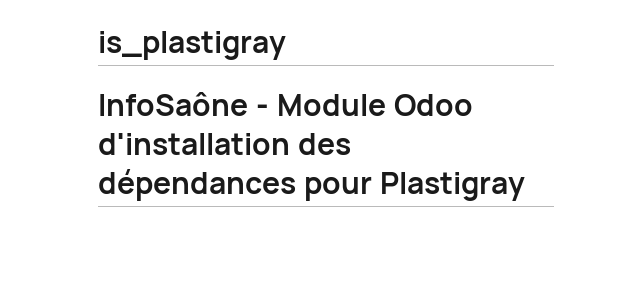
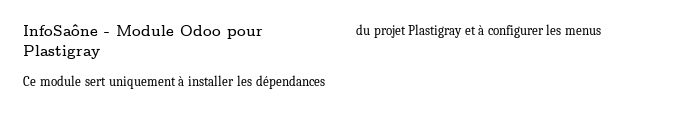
[98,31,286,60] is_plastigray // -> (23, 30) none
[98,133,352,155] [98,169,296,201] d'installation des dépendances -> (221, 30) none
(526, 186) none -> [23,75,325,89] [356,24,601,38] // Ce module sert uniquement à installer les dépendances du projet Plastigray et à configurer les menus

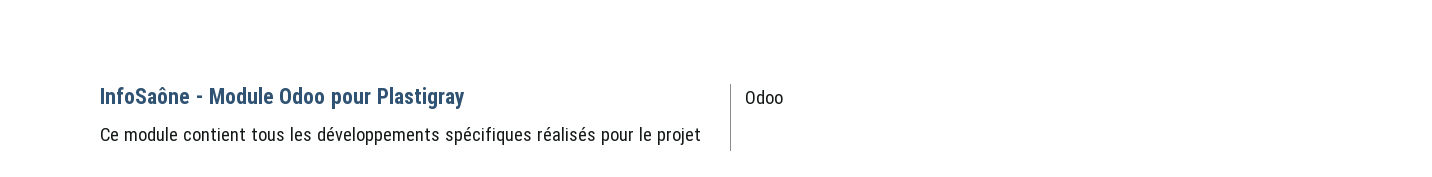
[84,75,325,89] [356,24,601,38] sert uniquement à installer les dépendances du projet Plastigray et à configurer les menus -> [182,126,701,145] [745,90,783,104] contient tous les développements spécifiques réalisés pour le projet Odoo

